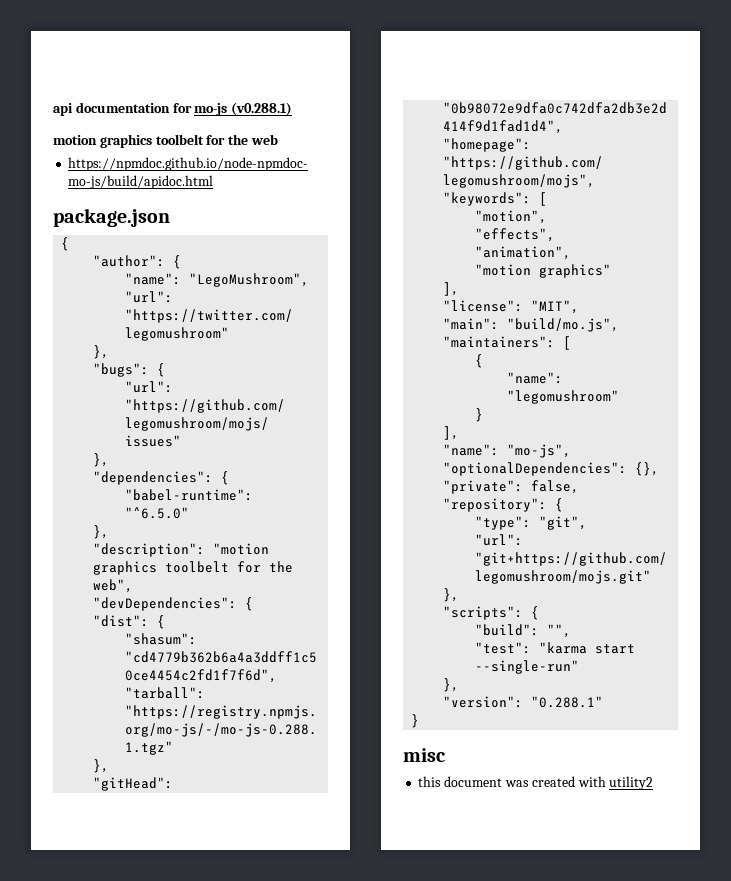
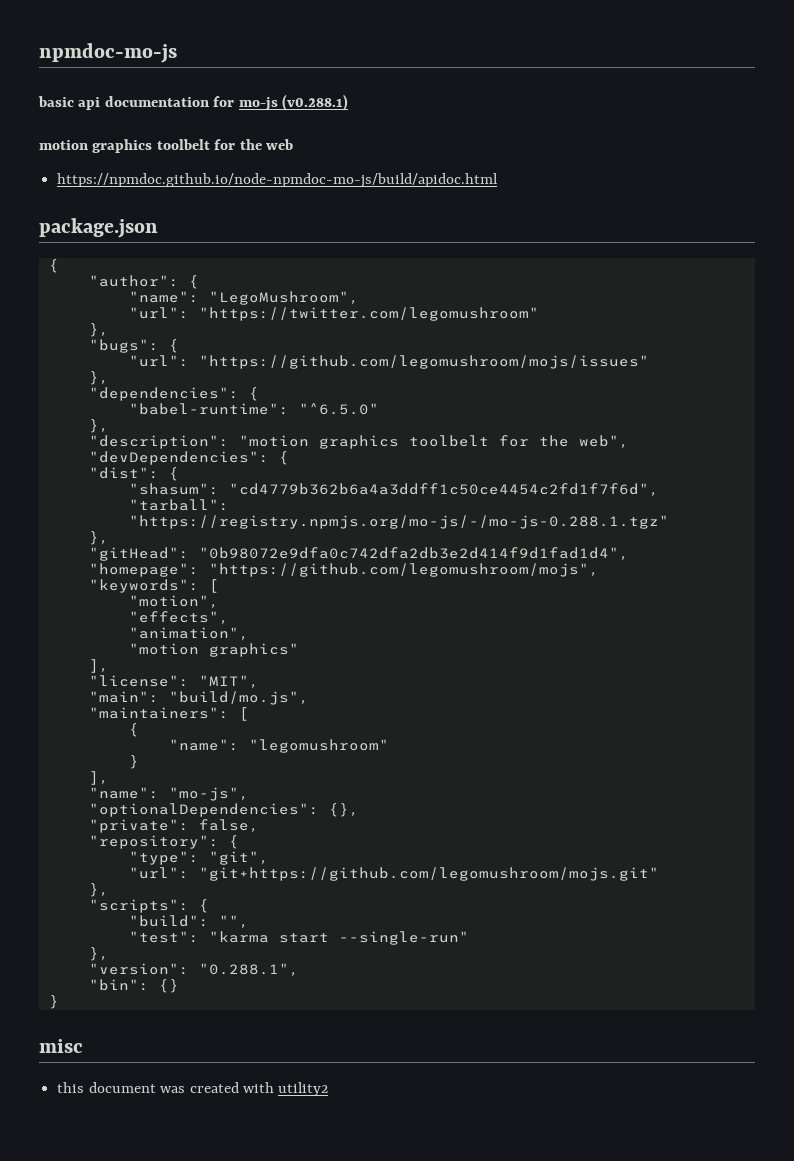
(53, 109) none -> [39,43,177,63] [38,96,74,107] npmdoc-mo-js // basic
[531,696,604,708] "0.288.1" -> [198,963,299,977] [88,979,179,993] "0.288.1", // "bin": {}

